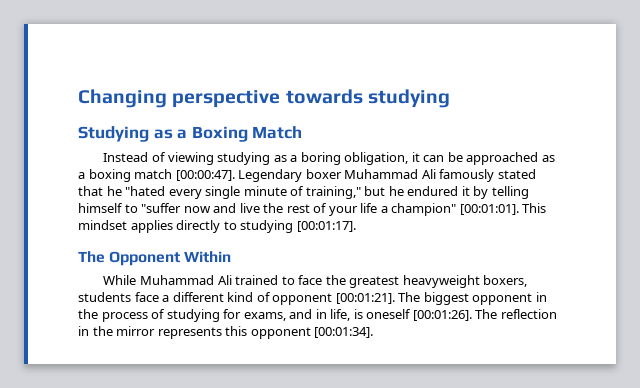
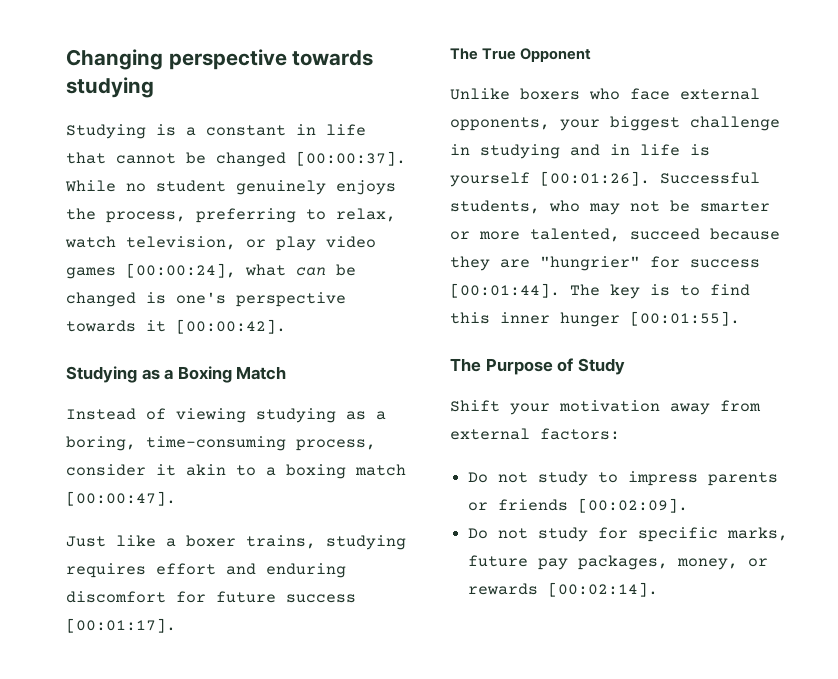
(450, 98) none -> [66,124,366,139] [66,151,406,167] [65,180,396,195] [66,208,396,223] [65,236,376,251] [66,263,356,279] [66,292,346,307] [66,319,286,334] // Studying is a constant in life that cannot be changed [00:00:37]. While no student genuinely enjoys the process, preferring to relax, watch television, or play video games [00:00:24], what can be changed is one's perspective towards it [00:00:42].
[300,152,555,165] [78,169,536,182] [78,186,529,199] [78,203,547,216] [78,220,294,233] boring obligation, it can be approached as a boxing match [00:00:47]. Legendary boxer Muhammad Ali famously stated that he "hated every single minute of training," but he endured it by telling himself to "suffer now and live the rest of your life a champion" [00:01:01]. This mindset applies directly to studying -> [66,436,376,451] [66,464,406,479] [66,491,176,506] [66,535,406,550] [66,563,346,578] [66,591,356,603] boring, time-consuming process, consider it akin to a boxing match [00:00:47]. // Just like a boxer trains, studying requires effort and enduring discomfort for future success
(105, 257) none -> [482,48,517,60] True
[184,251,232,263] [103,275,528,288] [78,292,547,305] [78,309,557,322] [78,326,374,339] Within // While Muhammad Ali trained to face the greatest heavyweight boxers, students face a different kind of opponent [00:01:21]. The biggest opponent in the process of studying for exams, and in life, is oneself [00:01:26]. The reflection in the mirror represents this opponent [00:01:34]. -> [450,88,760,100] [450,116,780,131] [450,144,710,159] [450,171,760,187] [450,200,770,215] [450,228,780,242] [450,256,760,271] [450,283,750,299] [450,311,740,327] [450,358,625,375] [450,400,761,415] [450,428,620,440] [468,471,779,486] [468,498,689,513] [468,527,789,542] [468,555,769,570] [468,582,659,597] // Unlike boxers who face external opponents, your biggest challenge in studying and in life is yourself [00:01:26]. Successful students, who may not be smarter or more talented, succeed because they are "hungrier" for success [00:01:44]. The key is to find this inner hunger [00:01:55]. // The Purpose of Study // Shift your motivation away from external factors: // Do not study to impress parents or friends [00:02:09]. // Do not study for specific marks, future pay packages, money, or rewards [00:02:14].

